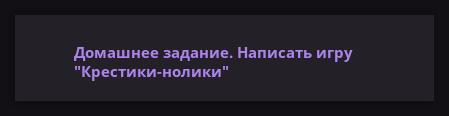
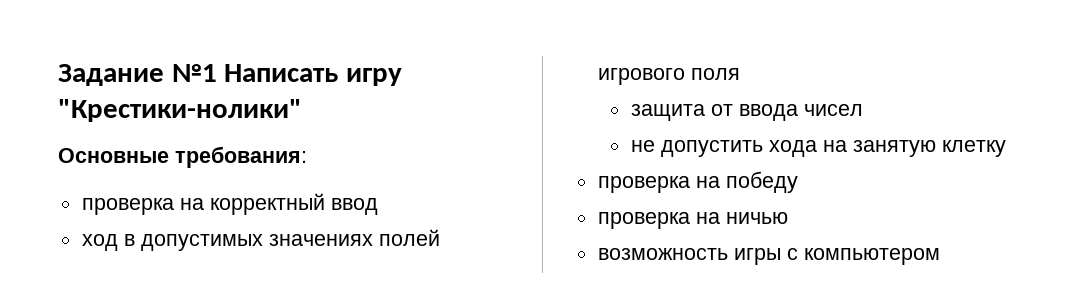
[74,47,233,61] Домашнее задание. -> [58,64,217,86] Задание №1
(229, 73) none -> [58,146,307,168] [81,193,378,215] [81,229,440,251] [597,68,740,85] [630,104,863,121] [630,140,1006,157] [597,171,798,193] [597,212,788,229] [597,248,940,265] // Основные требования: // проверка на корректный ввод // ход в допустимых значениях полей игрового поля // защита от ввода чисел // не допустить хода на занятую клетку // проверка на победу // проверка на ничью // возможность игры с компьютером

